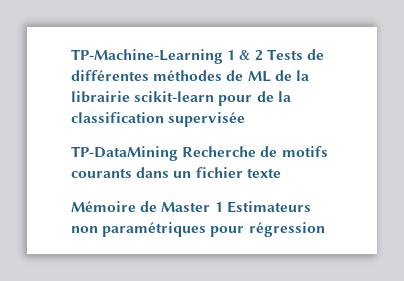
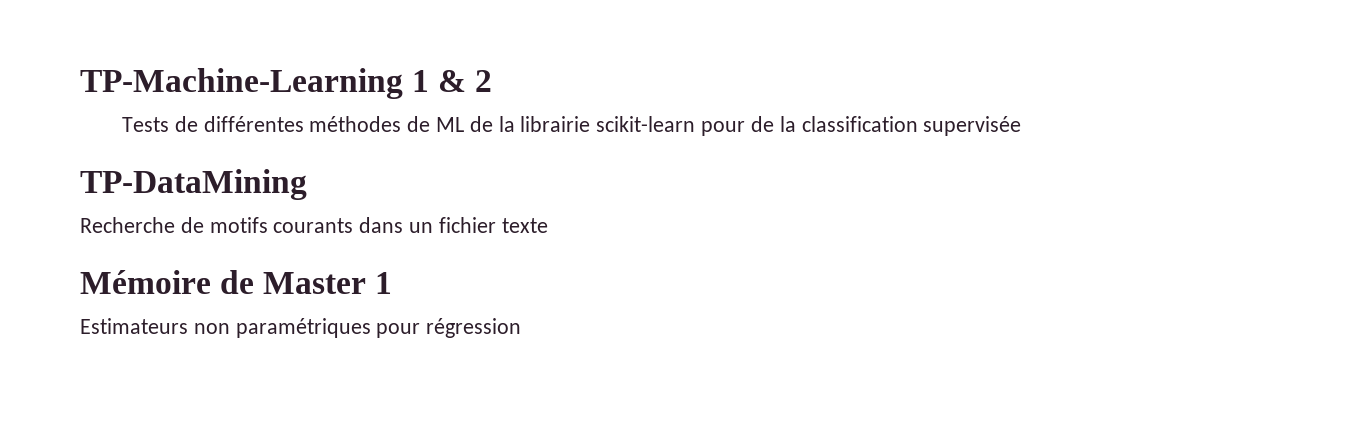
(263, 55) none -> (493, 81) //
(178, 153) none -> (307, 184) //
(223, 207) none -> (393, 283) //

